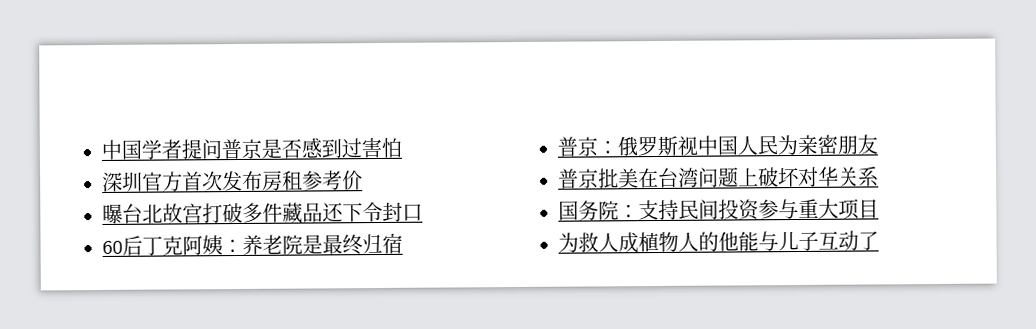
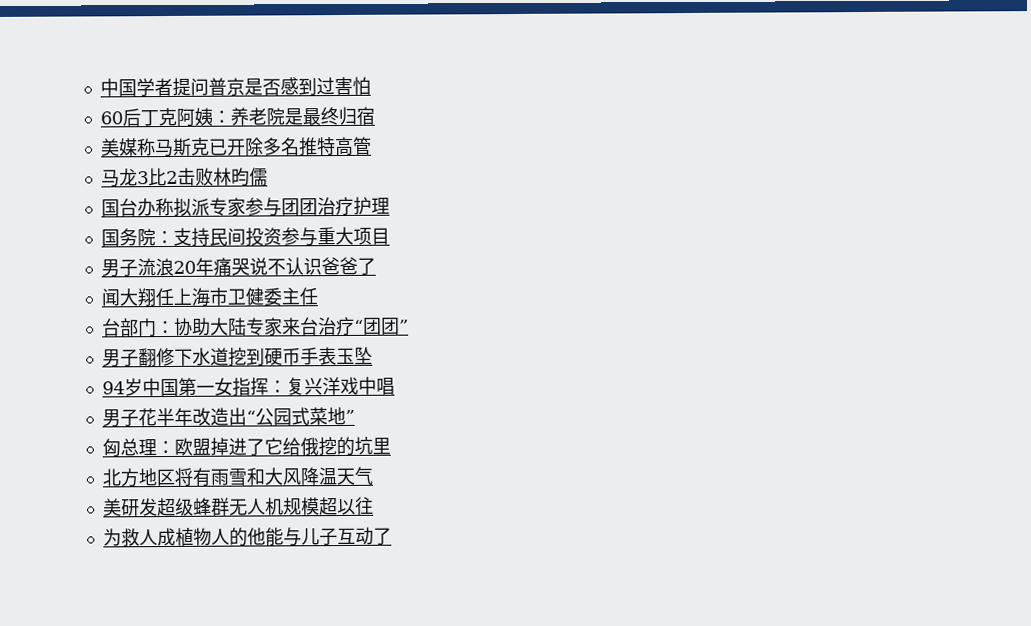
[102,170,363,192] [102,201,423,224] // 深圳官方首次发布房租参考价 // 曝台北故宫打破多件藏品还下令封口 -> (371, 85) none
[557,134,878,157] [558,166,879,189] 普京：俄罗斯视中国人民为亲密朋友 // 普京批美在台湾问题上破坏对华关系 -> [99,136,372,158] [100,167,268,188] [100,196,390,217] 美媒称马斯克已开除多名推特高管 // 马龙3比2击败林昀儒 // 国台办称拟派专家参与团团治疗护理
(879, 209) none -> [100,256,376,278] [100,287,318,308] [101,316,409,337] [101,346,373,368] [101,376,395,397] [101,406,355,428] [101,436,391,458] [101,466,373,488] [102,496,374,517] // 男子流浪20年痛哭说不认识爸爸了 // 闻大翔任上海市卫健委主任 // 台部门：协助大陆专家来台治疗“团团” // 男子翻修下水道挖到硬币手表玉坠 // 94岁中国第一女指挥：复兴洋戏中唱 // 男子花半年改造出“公园式菜地” // 匈总理：欧盟掉进了它给俄挖的坑里 // 北方地区将有雨雪和大风降温天气 // 美研发超级蜂群无人机规模超以往

